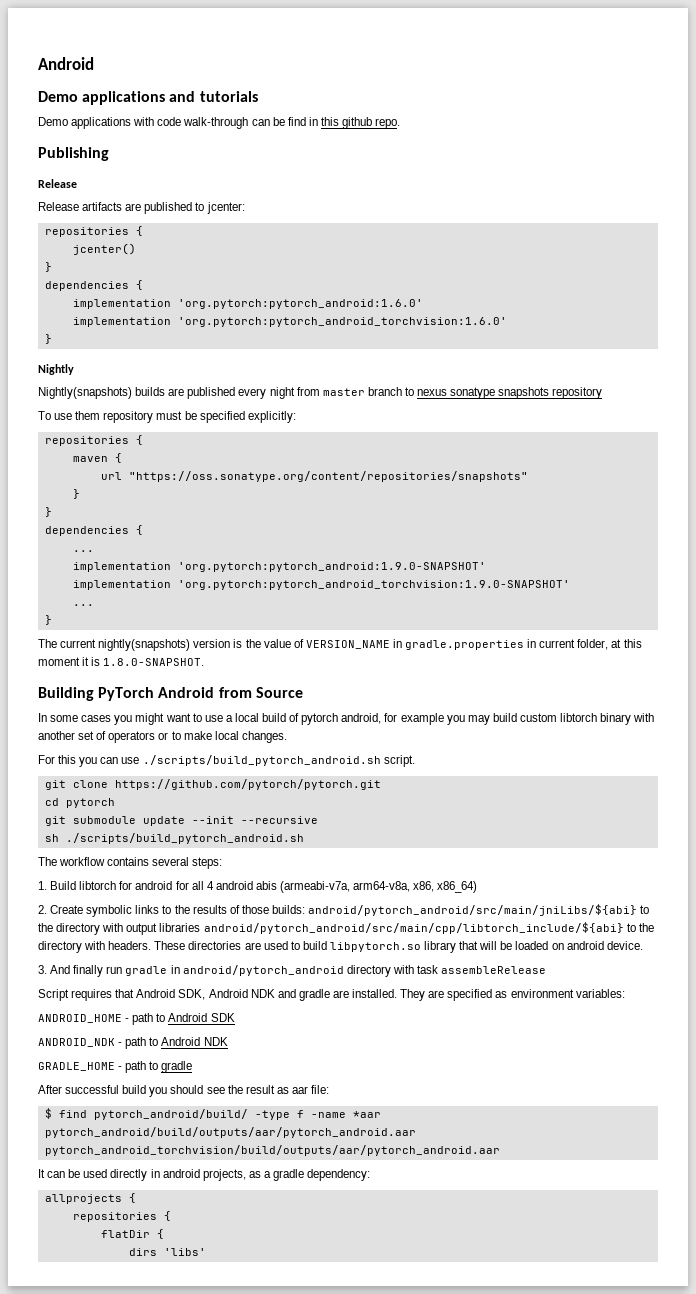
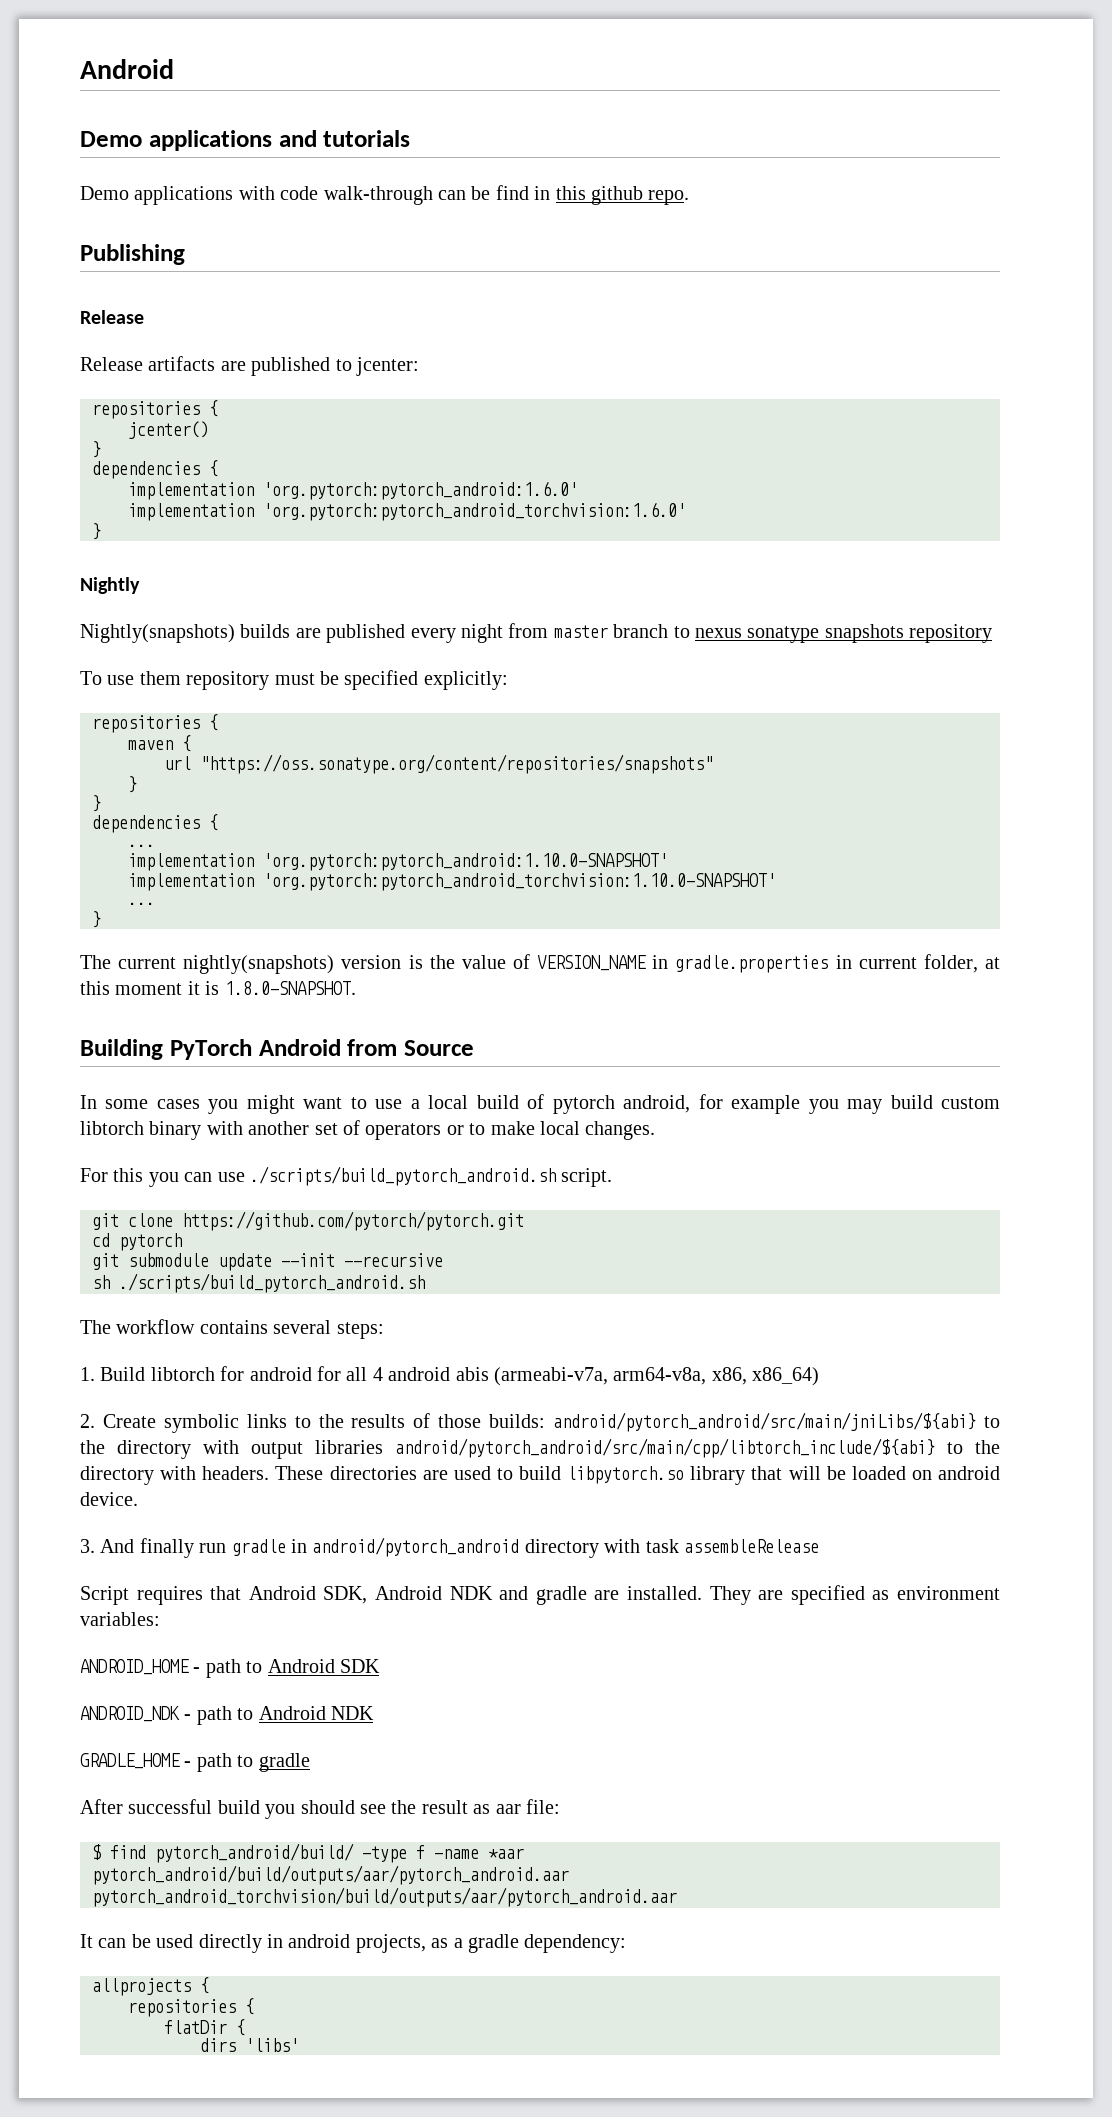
[177,562,486,572] [72,580,570,590] 'org.pytorch:pytorch_android:1.9.0-SNAPSHOT' // implementation 'org.pytorch:pytorch_android_torchvision:1.9.0-SNAPSHOT' -> [263,853,668,871] [128,873,776,891] 'org.pytorch:pytorch_android:1.10.0-SNAPSHOT' // implementation 'org.pytorch:pytorch_android_torchvision:1.10.0-SNAPSHOT'

